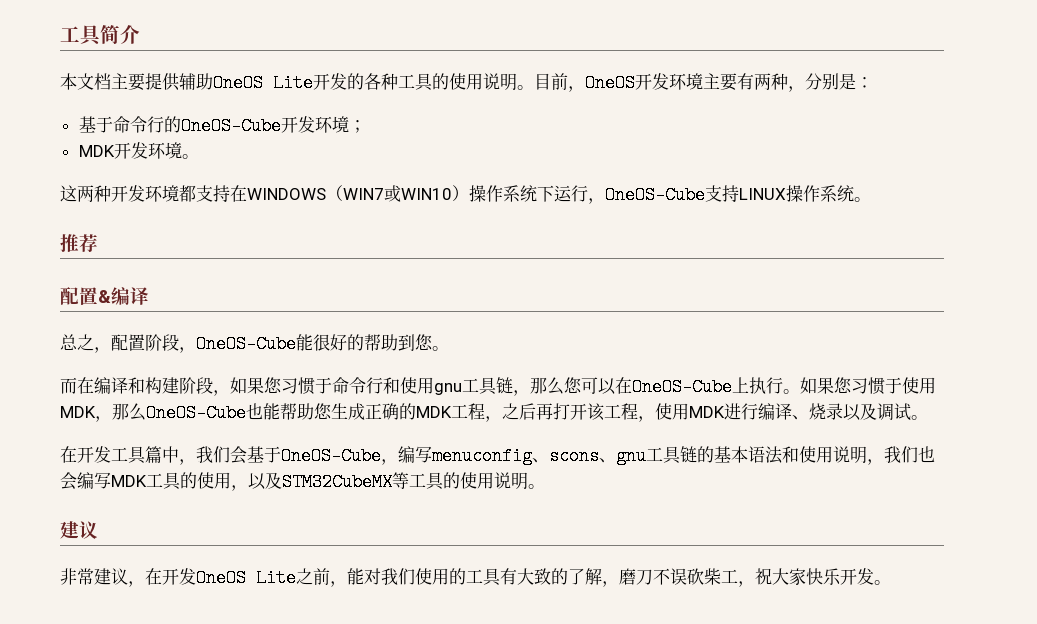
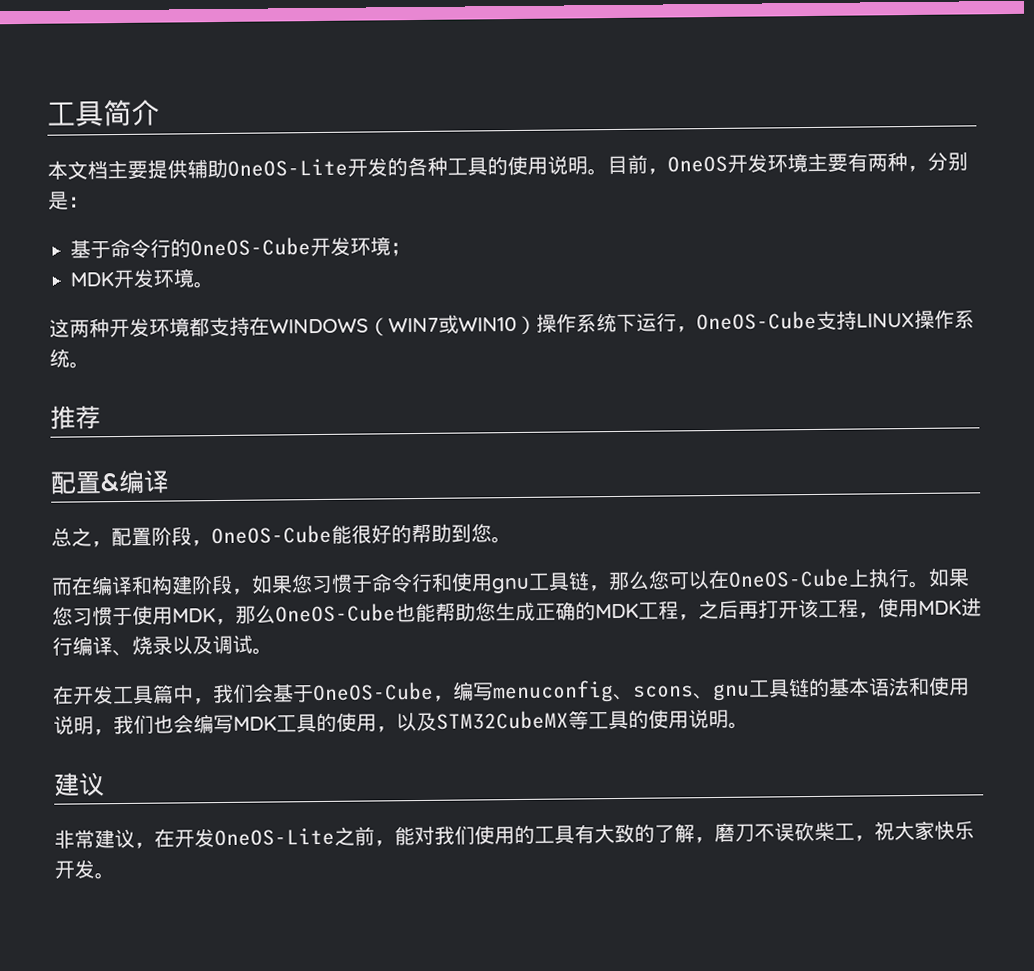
[213,74,313,92] OneOS Lite -> [227,158,348,177] OneOS-Lite
[196,569,296,587] OneOS Lite -> [214,827,335,847] OneOS-Lite

